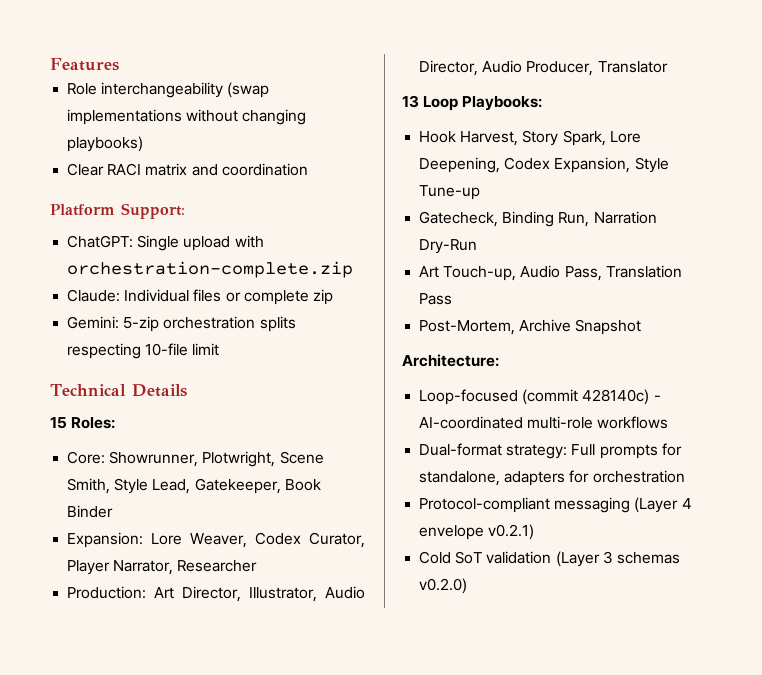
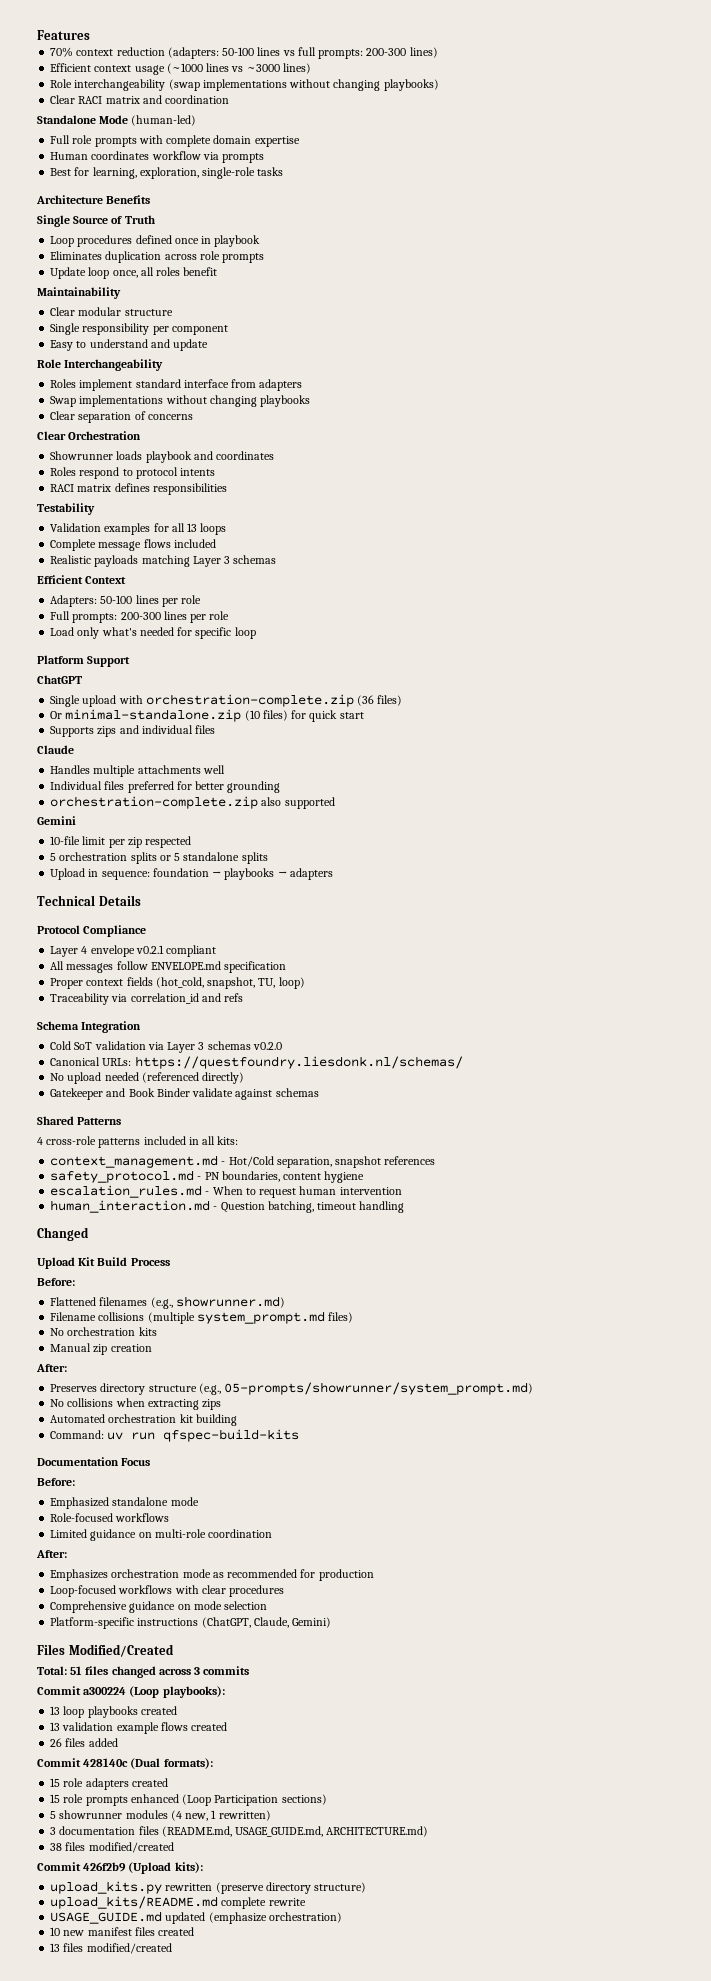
(119, 64) none -> [50,47,438,59] [50,63,311,75] // 70% context reduction (adapters: 50-100 lines vs full prompts: 200-300 lines) // Efficient context usage (~1000 lines vs ~3000 lines)
(308, 169) none -> [37,115,197,126] [50,135,300,147] [50,151,265,163] [50,167,284,179] [36,195,151,204] [37,215,155,227] [50,235,261,247] [50,251,265,263] [50,267,218,279] [37,287,121,299] [50,307,173,316] [50,323,228,335] [50,339,209,351] [37,359,164,371] [50,379,303,391] [50,395,311,407] [50,411,193,423] [37,431,142,440] [50,451,275,463] [50,467,216,479] [50,483,227,495] [37,503,95,515] [50,523,227,535] [50,539,216,551] [50,555,277,567] [37,575,127,584] [50,595,202,607] [50,611,230,623] [50,627,256,639] // Standalone Mode (human-led) // Full role prompts with complete domain expertise // Human coordinates workflow via prompts // Best for learning, exploration, single-role tasks // Architecture Benefits // Single Source of Truth // Loop procedures defined once in playbook // Eliminates duplication across role prompts // Update loop once, all roles benefit // Maintainability // Clear modular structure // Single responsibility per component // Easy to understand and update // Role Interchangeability // Roles implement standard interface from adapters // Swap implementations without changing playbooks // Clear separation of concerns // Clear Orchestration // Showrunner loads playbook and coordinates // Roles respond to protocol intents // RACI matrix defines responsibilities // Testability // Validation examples for all 13 loops // Complete message flows included // Realistic payloads matching Layer 3 schemas // Efficient Context // Adapters: 50-100 lines per role // Full prompts: 200-300 lines per role // Load only what's needed for specific loop
[121,203,185,219] [67,235,134,248] Support: // ChatGPT: -> [87,656,131,667] [37,675,82,684] Support // ChatGPT //
[67,289,333,305] [67,316,296,332] [67,343,220,359] [50,384,187,397] [50,417,116,429] [67,451,324,467] [67,478,321,494] [67,505,114,518] [67,532,365,548] [67,560,258,575] [67,586,365,602] [419,60,668,76] [402,95,543,111] [419,130,641,146] [419,157,669,173] [419,185,481,200] [419,211,657,227] [419,239,478,254] [419,265,682,281] [419,293,453,305] [419,319,642,335] [402,354,499,367] [419,389,661,405] [419,416,669,429] [419,443,682,459] [419,470,685,486] [419,497,692,513] [419,524,535,540] [419,551,680,567] [419,578,468,594] // Claude: Individual files or complete zip // Gemini: 5-zip orchestration splits respecting 10-file limit // Technical Details // 15 Roles: // Core: Showrunner, Plotwright, Scene Smith, Style Lead, Gatekeeper, Book Binder // Expansion: Lore Weaver, Codex Curator, Player Narrator, Researcher // Production: Art Director, Illustrator, Audio Director, Audio Producer, Translator // 13 Loop Playbooks: // Hook Harvest, Story Spark, Lore Deepening, Codex Expansion, Style Tune-up // Gatecheck, Binding Run, Narration Dry-Run // Art Touch-up, Audio Pass, Translation Pass // Post-Mortem, Archive Snapshot // Architecture: // Loop-focused (commit 428140c) - AI-coordinated multi-role workflows // Dual-format strategy: Full prompts for standalone, adapters for orchestration // Protocol-compliant messaging (Layer 4 envelope v0.2.1) // Cold SoT validation (Layer 3 schemas v0.2.0) -> [357,695,403,706] [50,709,364,722] [50,725,216,737] [37,745,74,754] [50,765,225,777] [50,781,281,793] [50,796,335,809] [37,816,76,825] [50,836,192,848] [50,852,268,864] [50,868,333,880] [37,895,141,906] [37,925,147,937] [50,945,217,957] [50,961,287,973] [50,977,305,989] [50,993,244,1005] [37,1021,142,1033] [50,1041,282,1053] [50,1056,463,1069] [50,1072,245,1084] [50,1088,319,1100] [37,1116,122,1125] [37,1136,239,1148] [50,1155,436,1168] [50,1170,365,1183] [50,1185,402,1198] [50,1200,405,1213] [37,1227,89,1241] [37,1257,170,1269] [37,1278,75,1286] [50,1296,285,1309] [50,1311,354,1324] [50,1327,157,1336] [50,1343,152,1355] [36,1364,67,1372] [50,1382,534,1395] [50,1398,222,1410] [50,1414,237,1426] [50,1429,300,1442] [37,1457,151,1466] [37,1478,75,1486] [50,1497,199,1509] [50,1513,170,1522] [50,1529,273,1541] [36,1550,67,1558] [50,1569,374,1581] [50,1585,285,1597] [50,1601,268,1613] [50,1617,332,1629] [37,1644,174,1657] [37,1666,250,1678] [37,1686,225,1698] [50,1706,177,1718] [50,1722,228,1734] [50,1738,118,1747] [37,1758,213,1769] [50,1778,168,1790] [50,1794,327,1806] [50,1810,271,1821] [50,1826,429,1837] [50,1842,174,1853] [37,1862,203,1874] [50,1881,367,1894] [50,1896,306,1909] [50,1911,342,1924] [50,1927,195,1936] [50,1943,172,1954] (36 files) // Or minimal-standalone.zip (10 files) for quick start // Supports zips and individual files // Claude // Handles multiple attachments well // Individual files preferred for better grounding // orchestration-complete.zip also supported // Gemini // 10-file limit per zip respected // 5 orchestration splits or 5 standalone splits // Upload in sequence: foundation → playbooks → adapters // Technical Details // Protocol Compliance // Layer 4 envelope v0.2.1 compliant // All messages follow ENVELOPE.md specification // Proper context fields (hot_cold, snapshot, TU, loop) // Traceability via correlation_id and refs // Schema Integration // Cold SoT validation via Layer 3 schemas v0.2.0 // Canonical URLs: https://questfoundry.liesdonk.nl/schemas/ // No upload needed (referenced directly) // Gatekeeper and Book Binder validate against schemas // Shared Patterns // 4 cross-role patterns included in all kits: // context_management.md - Hot/Cold separation, snapshot references // safety_protocol.md - PN boundaries, content hygiene // escalation_rules.md - When to request human intervention // human_interaction.md - Question batching, timeout handling // Changed // Upload Kit Build Process // Before: // Flattened filenames (e.g., showrunner.md) // Filename collisions (multiple system_prompt.md files) // No orchestration kits // Manual zip creation // After: // Preserves directory structure (e.g., 05-prompts/showrunner/system_prompt.md) // No collisions when extracting zips // Automated orchestration kit building // Command: uv run qfspec-build-kits // Documentation Focus // Before: // Emphasized standalone mode // Role-focused workflows // Limited guidance on multi-role coordination // After: // Emphasizes orchestration mode as recommended for production // Loop-focused workflows with clear procedures // Comprehensive guidance on mode selection // Platform-specific instructions (ChatGPT, Claude, Gemini) // Files Modified/Created // Total: 51 files changed across 3 commits // Commit a300224 (Loop playbooks): // 13 loop playbooks created // 13 validation example flows created // 26 files added // Commit 428140c (Dual formats): // 15 role adapters created // 15 role prompts enhanced (Loop Participation sections) // 5 showrunner modules (4 new, 1 rewritten) // 3 documentation files (README.md, USAGE_GUIDE.md, ARCHITECTURE.md) // 38 files modified/created // Commit 426f2b9 (Upload kits): // upload_kits.py rewritten (preserve directory structure) // upload_kits/README.md complete rewrite // USAGE_GUIDE.md updated (emphasize orchestration) // 10 new manifest files created // 13 files modified/created

